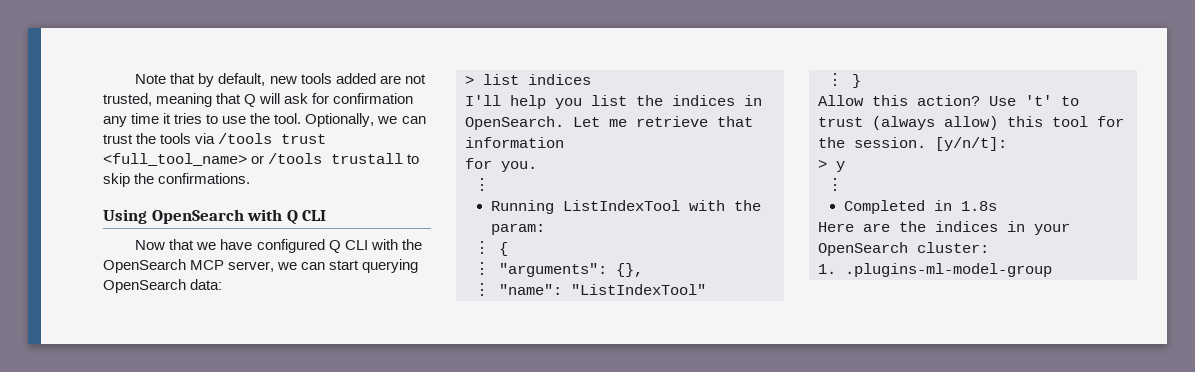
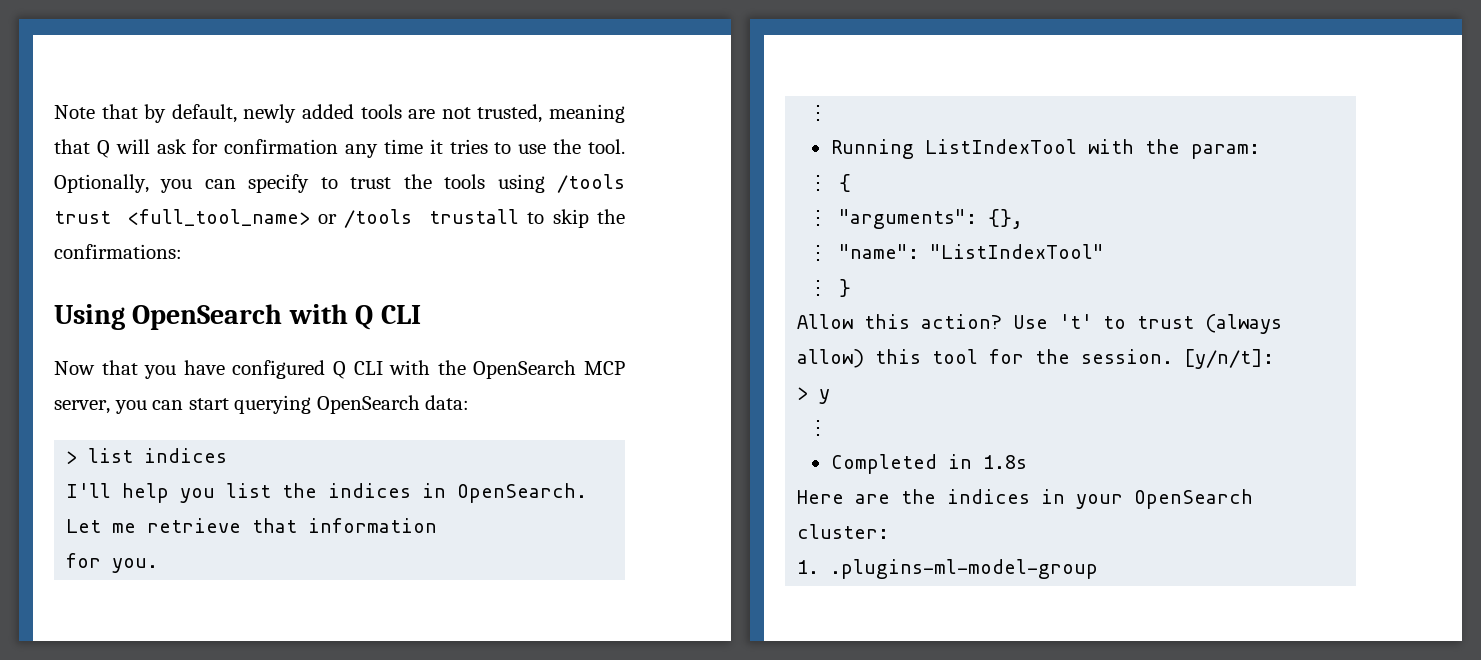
[269,73,376,84] new tools added -> [243,104,402,123] newly added tools
[377,116,426,124] we can -> [160,174,338,193] you can specify to
[195,133,216,144] via -> [497,174,545,193] using
[158,173,251,184] confirmations. -> [54,244,182,259] confirmations:
[196,242,217,250] we -> [144,365,177,379] you
[277,262,298,270] we -> [114,400,147,414] you

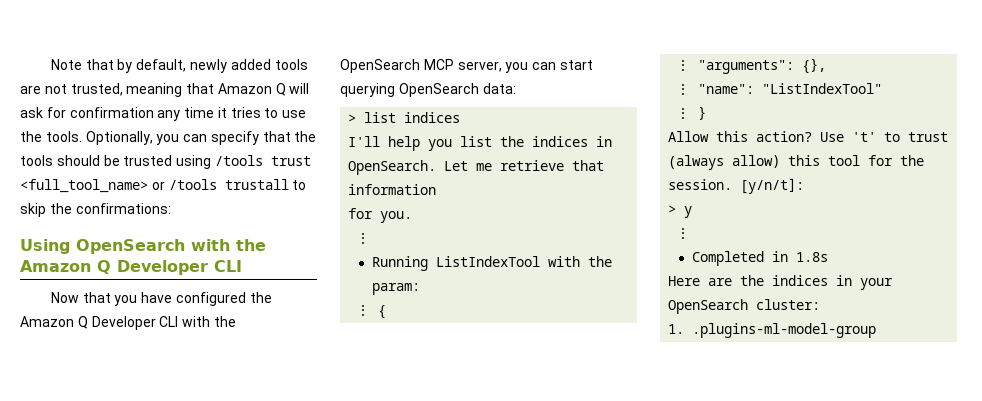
(90, 146) none -> [217,83,272,94] Amazon
[588,139,626,154] tool. -> [45,131,82,142] tools.
[320,174,486,189] to trust the tools -> [262,131,317,142] [20,155,173,166] that the tools should be trusted
[355,305,374,330] Q -> [236,239,266,251] [20,260,208,275] the Amazon Q Developer
[333,361,346,379] Q -> [249,292,272,303] [20,316,156,330] the Amazon Q Developer

